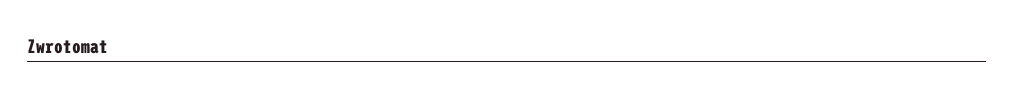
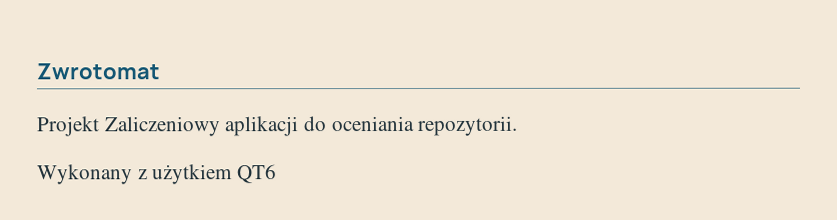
(108, 46) none -> [37,115,519,137] [37,164,278,185] // Projekt Zaliczeniowy aplikacji do oceniania repozytorii. // Wykonany z użytkiem QT6

